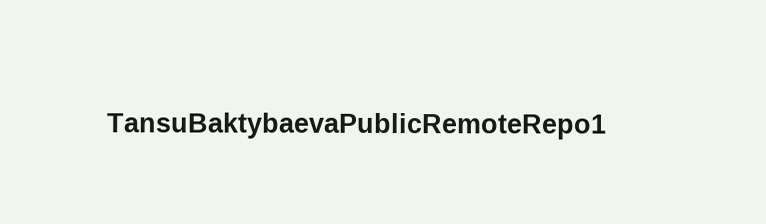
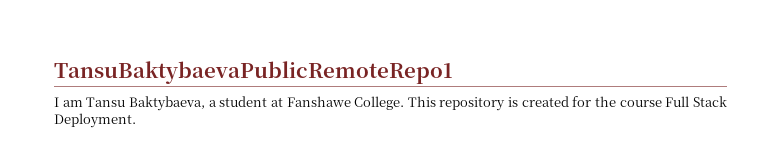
(606, 126) none -> [54,96,727,111] [54,113,136,128] // I am Tansu Baktybaeva, a student at Fanshawe College. This repository is created for the course Full Stack Deployment.

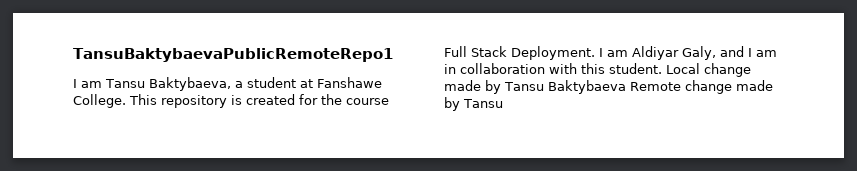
(136, 120) none -> [599,46,777,60] [444,63,751,77] [444,80,773,94] [444,97,503,111] I am Aldiyar Galy, and I am in collaboration with this student. Local change made by Tansu Baktybaeva Remote change made by Tansu

